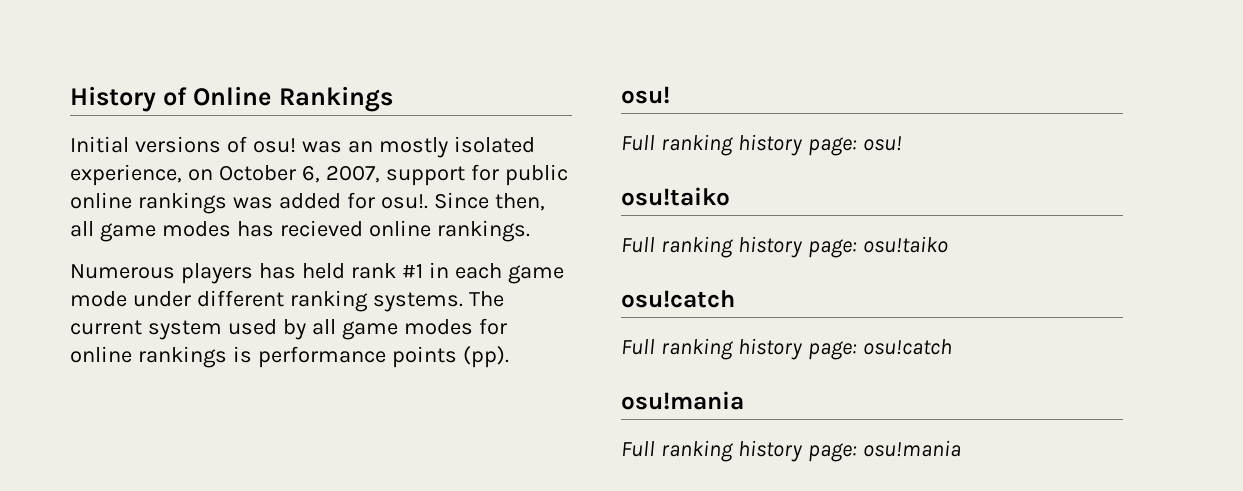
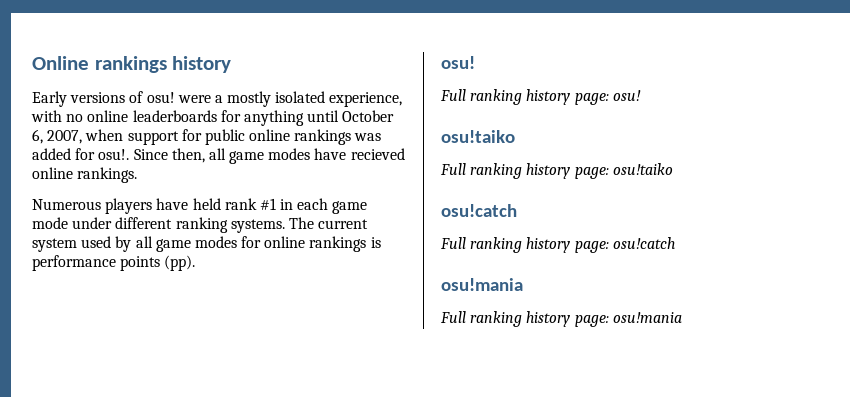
[70,86,393,112] [70,136,129,153] History of Online Rankings // Initial -> [32,56,232,73] [32,91,67,107] Online rankings history // Early
[301,141,373,153] was an -> [177,95,223,103] were a
[187,169,213,181] on -> [31,110,340,126] with no online leaderboards for anything until
(380, 174) none -> [85,129,124,141] when
[236,221,274,237] has -> [314,148,347,160] have
[258,263,296,279] has -> [156,198,189,210] have

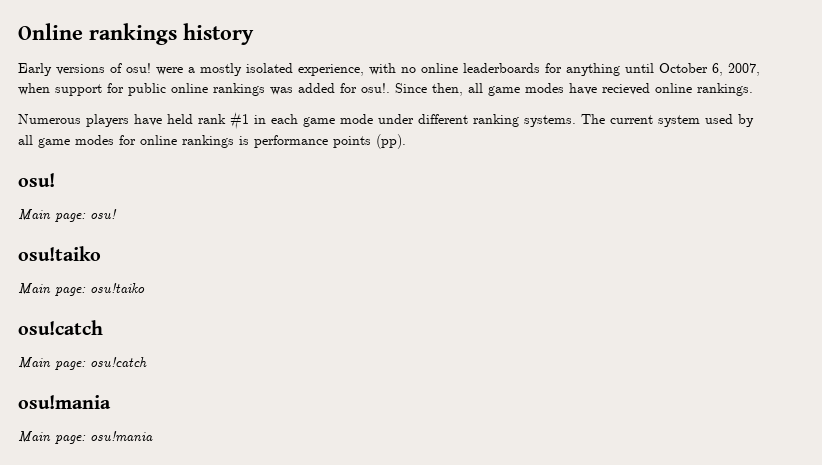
[440,89,571,105] Full ranking history -> [18,209,51,221] Main
[440,163,571,179] Full ranking history -> [18,283,51,295] Main
[440,237,571,253] Full ranking history -> [18,357,51,369] Main
[440,311,571,327] Full ranking history -> [18,431,51,443] Main

